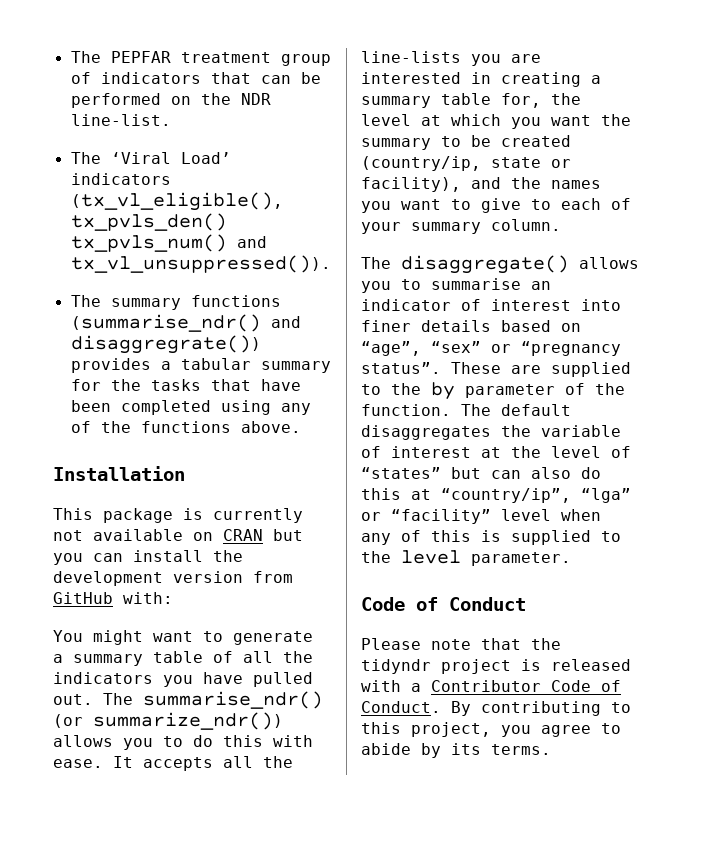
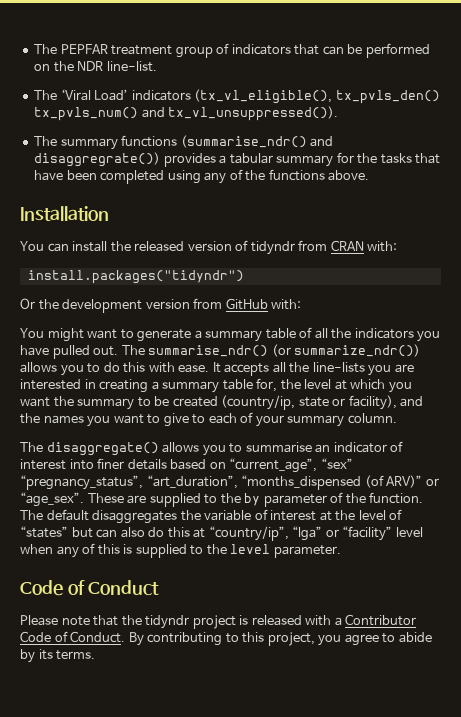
[53,508,303,523] [53,529,303,541] [53,550,203,565] This package is currently not available on CRAN but you can install -> [20,240,398,255] [27,270,244,284] [20,298,35,309] You can install the released version of tidyndr from CRAN with: // install.packages("tidyndr") // Or
[361,341,621,356] [361,362,441,374] “age”, “sex” or “pregnancy status”. -> [229,458,353,473] [20,475,439,490] [20,492,84,507] “current_age”, “sex” “pregnancy_status”, “art_duration”, “months_dispensed (of ARV)” or “age_sex”.

